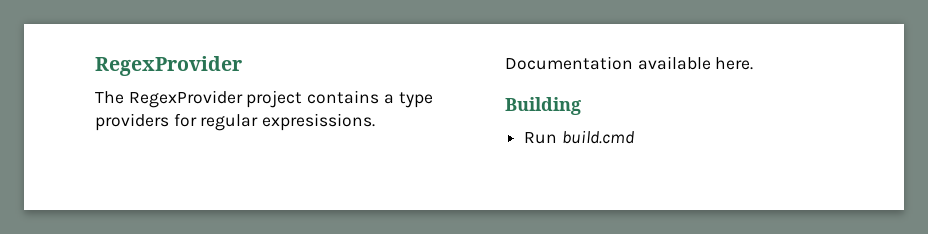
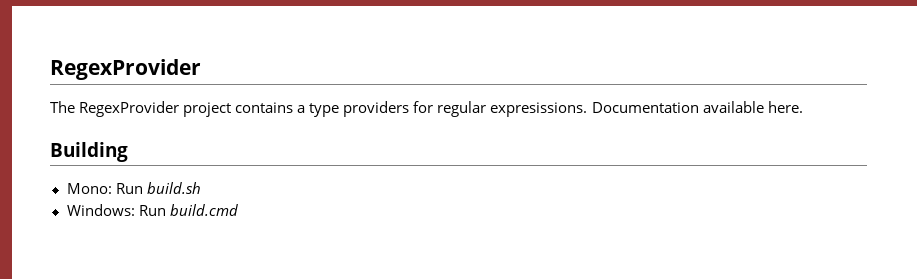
(581, 106) none -> [66,182,201,194] [66,204,135,216] Mono: Run build.sh // Windows:

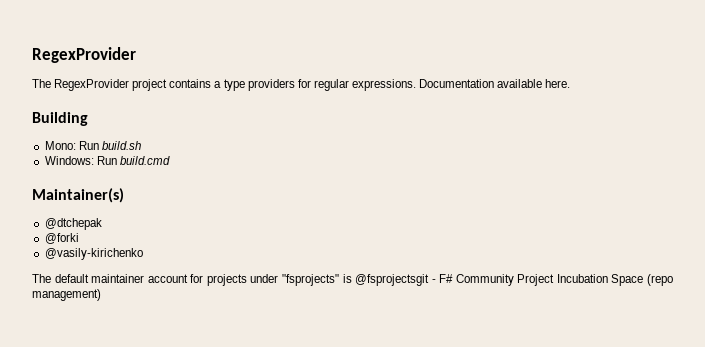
[490,102,588,117] expresissions. -> [351,79,416,91] expressions.
(238, 210) none -> [32,188,124,203] [44,218,102,230] [44,233,79,244] [44,248,143,260] [32,274,673,286] [32,289,101,301] // Maintainer(s) // @dtchepak // @forki // @vasily-kirichenko // The default maintainer account for projects under "fsprojects" is @fsprojectsgit - F# Community Project Incubation Space (repo management)

